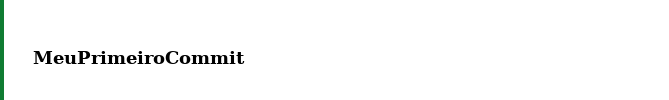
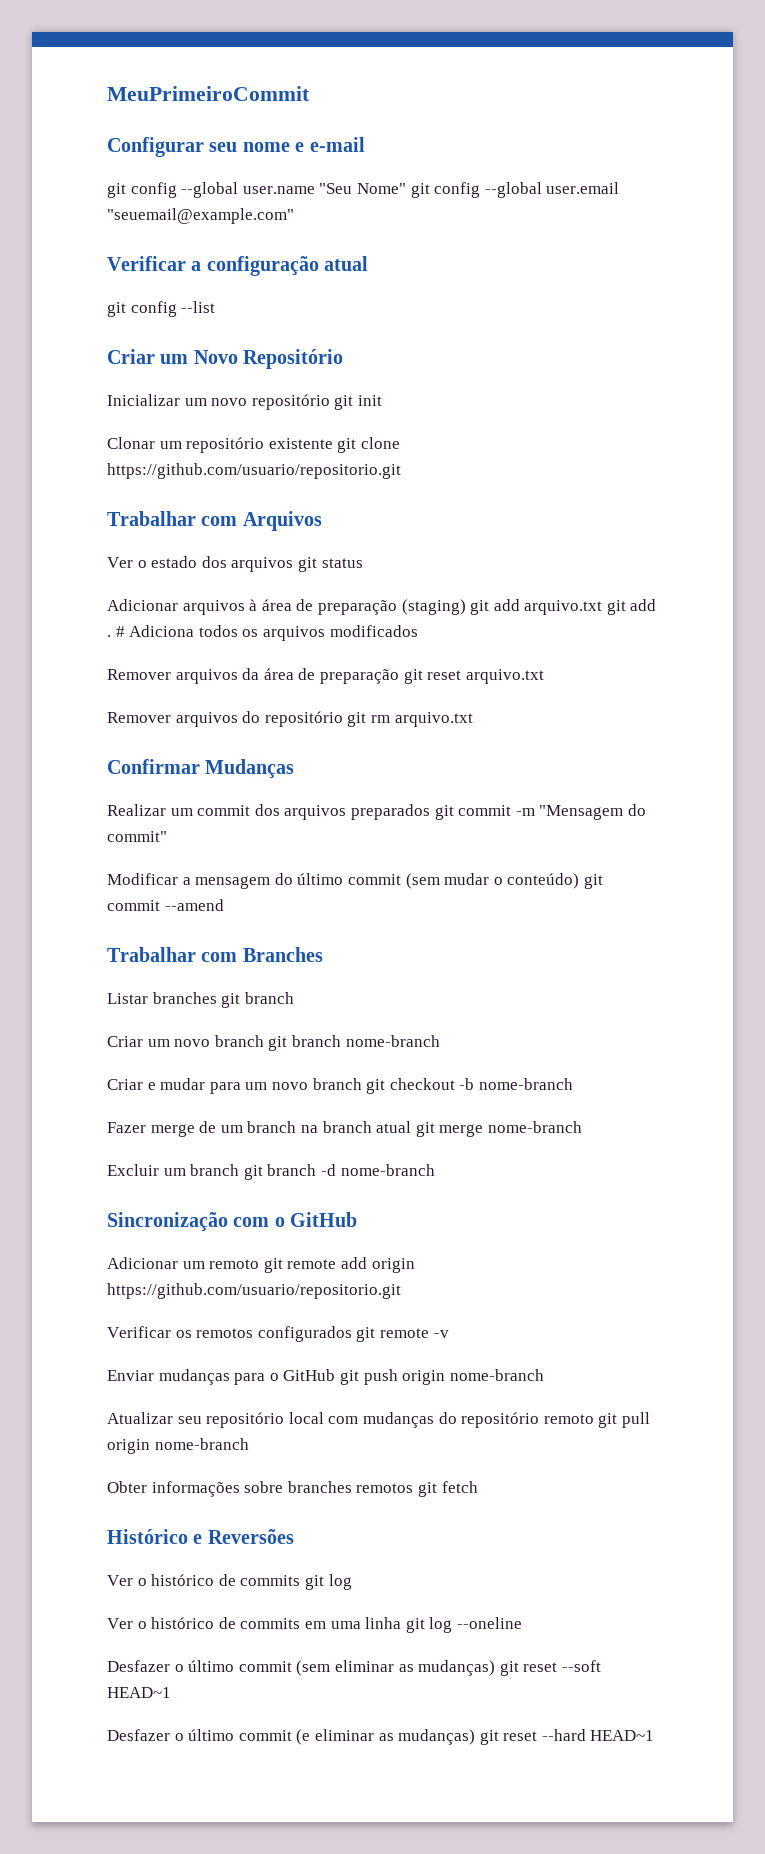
(245, 57) none -> [107,137,365,157] [107,182,620,198] [107,208,294,224] [107,256,369,276] [107,301,216,317] [107,349,344,369] [107,394,382,410] [107,437,400,453] [107,463,401,479] [107,511,322,531] [107,556,363,572] [107,599,657,615] [107,625,418,641] [107,668,544,684] [107,711,473,727] [107,759,295,779] [107,804,646,820] [107,831,167,842] [107,873,603,889] [107,899,224,911] [107,947,323,962] [107,992,294,1008] [107,1035,440,1051] [107,1078,573,1094] [107,1121,582,1137] [107,1164,435,1180] [107,1212,358,1232] [107,1257,415,1273] [107,1283,401,1299] [107,1326,449,1342] [107,1369,544,1385] [107,1412,650,1428] [107,1438,249,1454] [107,1481,478,1497] [107,1529,294,1544] [107,1574,352,1590] [107,1617,522,1633] [107,1660,601,1676] [107,1687,171,1698] [107,1729,655,1745] // Configurar seu nome e e-mail // git config --global user.name "Seu Nome" git config --global user.email "seuemail@example.com" // Verificar a configuração atual // git config --list // Criar um Novo Repositório // Inicializar um novo repositório git init // Clonar um repositório existente git clone https://github.com/usuario/repositorio.git // Trabalhar com Arquivos // Ver o estado dos arquivos git status // Adicionar arquivos à área de preparação (staging) git add arquivo.txt git add . # Adiciona todos os arquivos modificados // Remover arquivos da área de preparação git reset arquivo.txt // Remover arquivos do repositório git rm arquivo.txt // Confirmar Mudanças // Realizar um commit dos arquivos preparados git commit -m "Mensagem do commit" // Modificar a mensagem do último commit (sem mudar o conteúdo) git commit --amend // Trabalhar com Branches // Listar branches git branch // Criar um novo branch git branch nome-branch // Criar e mudar para um novo branch git checkout -b nome-branch // Fazer merge de um branch na branch atual git merge nome-branch // Excluir um branch git branch -d nome-branch // Sincronização com o GitHub // Adicionar um remoto git remote add origin https://github.com/usuario/repositorio.git // Verificar os remotos configurados git remote -v // Enviar mudanças para o GitHub git push origin nome-branch // Atualizar seu repositório local com mudanças do repositório remoto git pull origin nome-branch // Obter informações sobre branches remotos git fetch // Histórico e Reversões // Ver o histórico de commits git log // Ver o histórico de commits em uma linha git log --oneline // Desfazer o último commit (sem eliminar as mudanças) git reset --soft HEAD~1 // Desfazer o último commit (e eliminar as mudanças) git reset --hard HEAD~1

